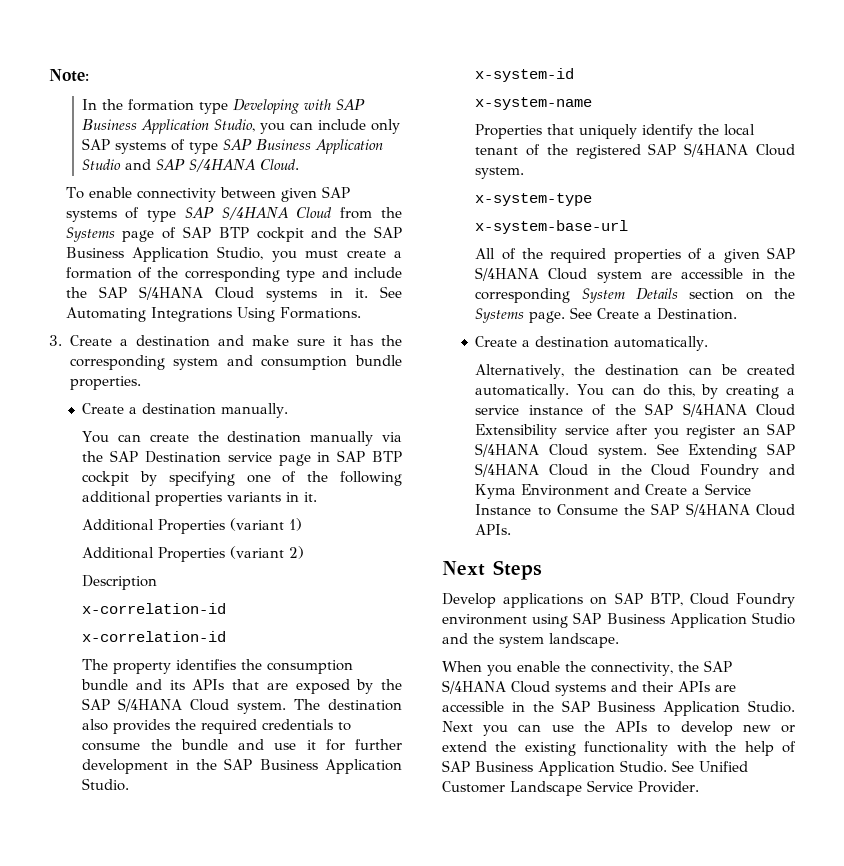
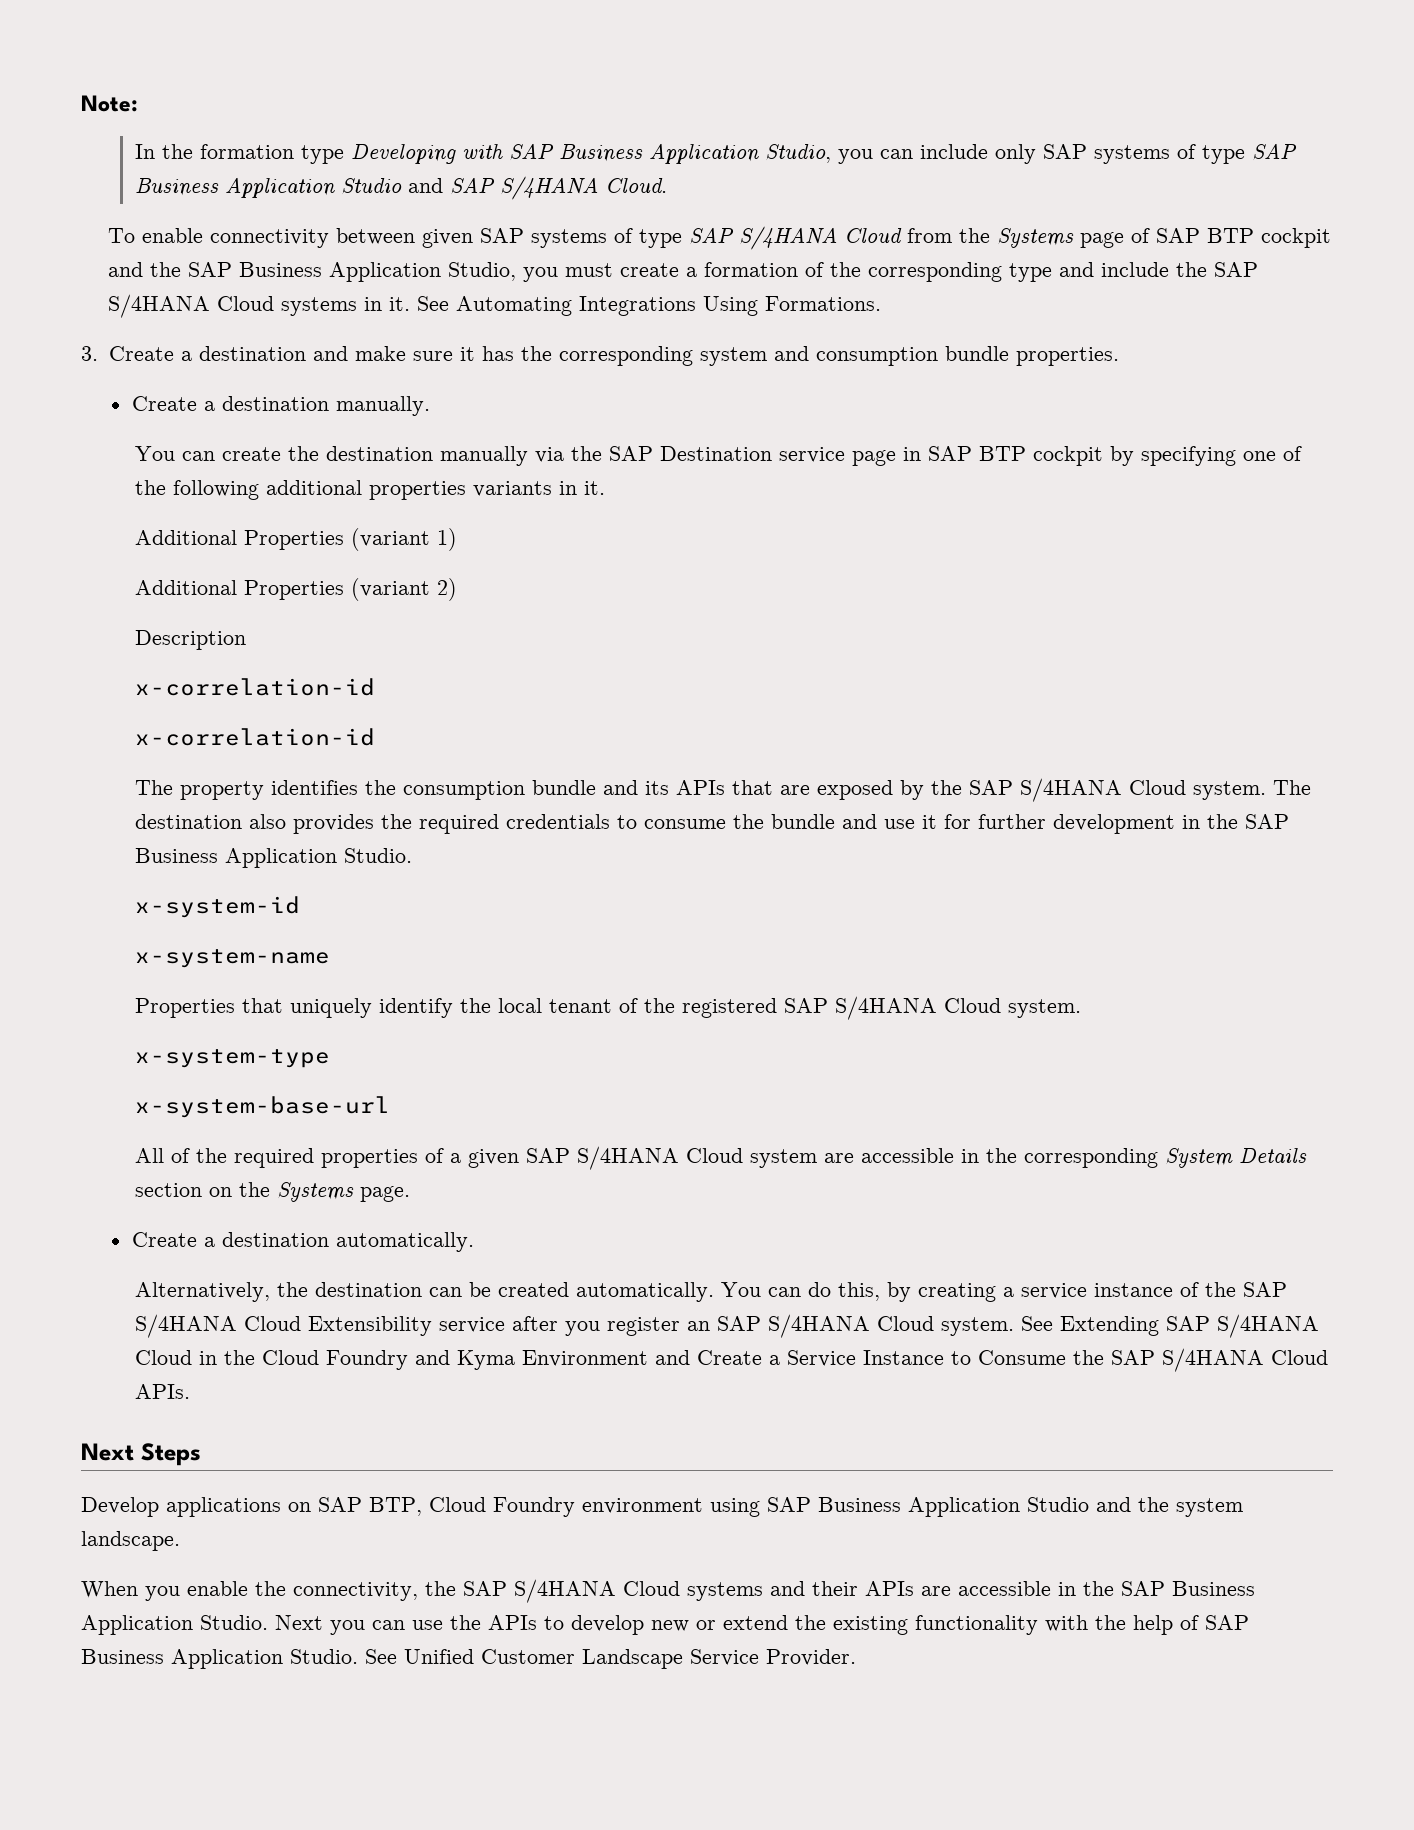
[570,307,738,320] See Create a Destination. -> (411, 1194) none

